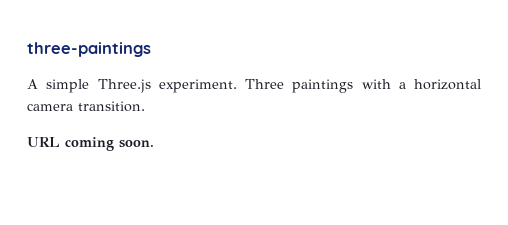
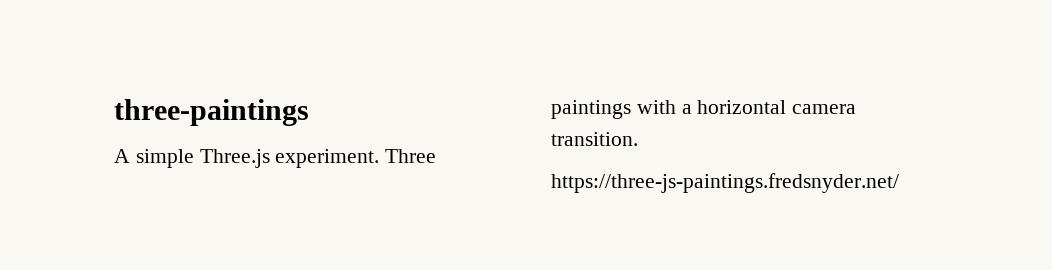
[27,137,154,151] URL coming soon. -> [551,173,899,193] https://three-js-paintings.fredsnyder.net/

